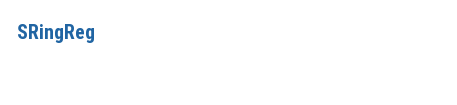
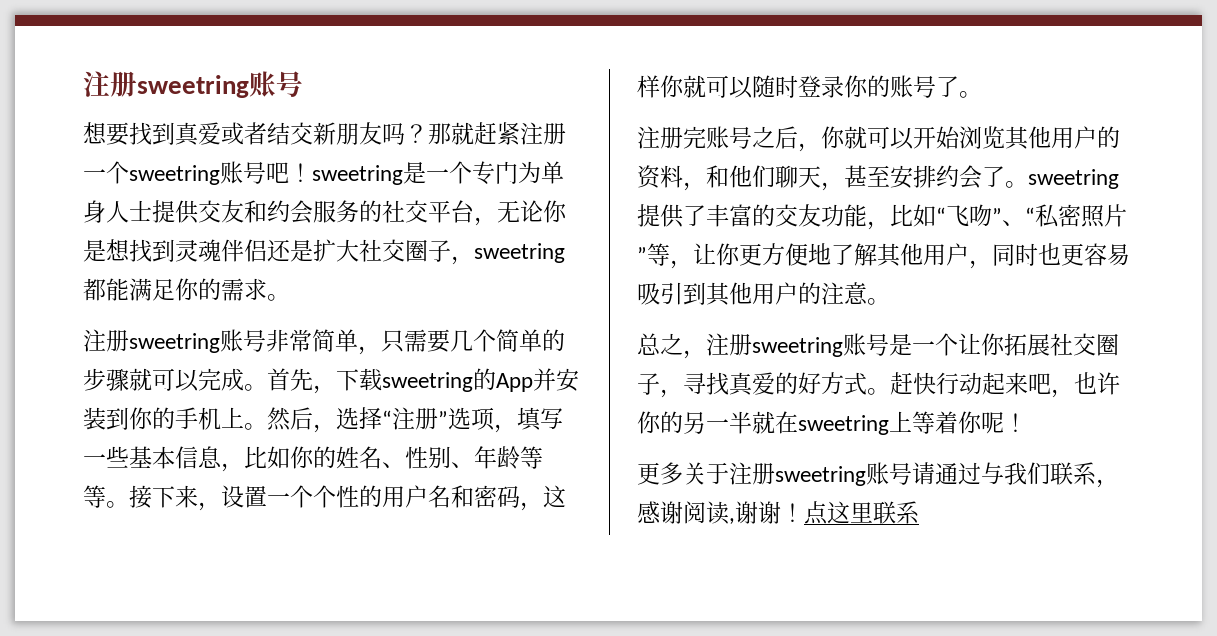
[17,24,95,43] SRingReg -> [83,71,303,98] [83,122,566,146] [83,161,564,185] [83,200,567,226] [83,239,565,265] [83,278,290,301] [83,329,565,355] [83,368,579,394] [83,407,563,433] [83,446,543,472] [83,485,566,511] [637,75,982,99] [637,126,1120,152] [637,165,1119,191] [637,204,1127,230] [637,243,1130,269] [637,282,890,306] [637,333,1119,359] [637,372,1120,398] [637,411,1027,435] [637,462,1119,488] [637,501,919,525] 注册sweetring账号 // 想要找到真爱或者结交新朋友吗？那就赶紧注册一个sweetring账号吧！sweetring是一个专门为单身人士提供交友和约会服务的社交平台，无论你是想找到灵魂伴侣还是扩大社交圈子，sweetring都能满足你的需求。 // 注册sweetring账号非常简单，只需要几个简单的步骤就可以完成。首先，下载sweetring的App并安装到你的手机上。然后，选择“注册”选项，填写一些基本信息，比如你的姓名、性别、年龄等等。接下来，设置一个个性的用户名和密码，这样你就可以随时登录你的账号了。 // 注册完账号之后，你就可以开始浏览其他用户的资料，和他们聊天，甚至安排约会了。sweetring提供了丰富的交友功能，比如“飞吻”、“私密照片”等，让你更方便地了解其他用户，同时也更容易吸引到其他用户的注意。 // 总之，注册sweetring账号是一个让你拓展社交圈子，寻找真爱的好方式。赶快行动起来吧，也许你的另一半就在sweetring上等着你呢！ // 更多关于注册sweetring账号请通过与我们联系，感谢阅读,谢谢！点这里联系

